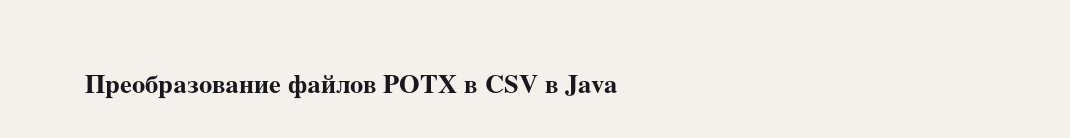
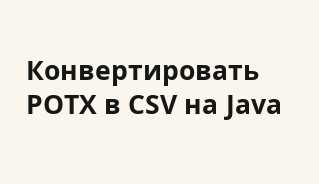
[85,75,377,99] Преобразование файлов -> [26,61,259,86] Конвертировать
[544,81,558,93] в -> [184,99,219,114] на

